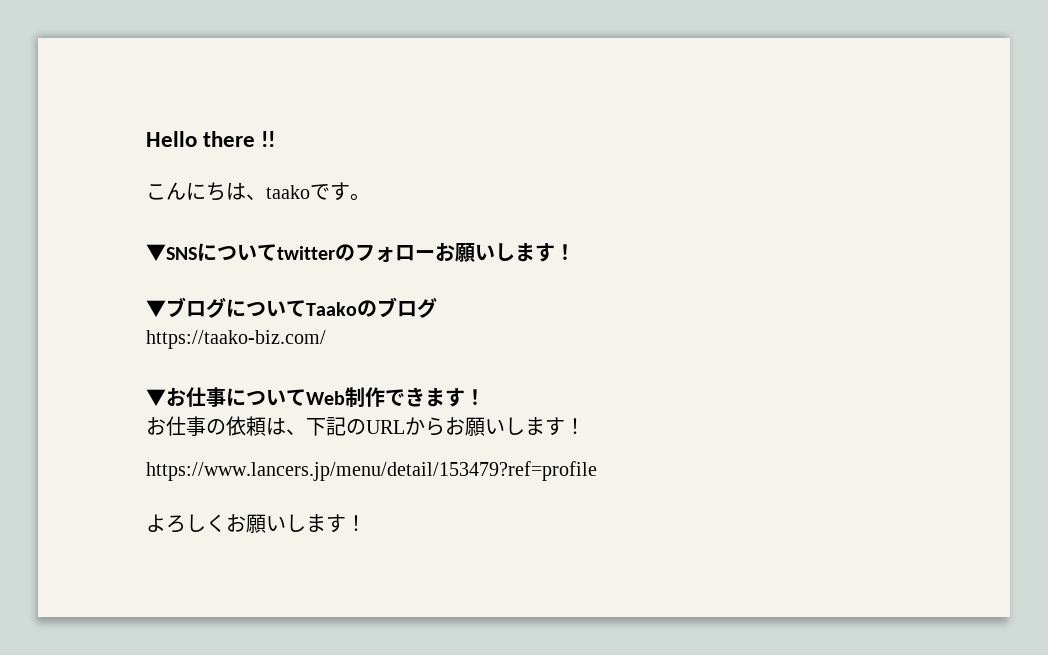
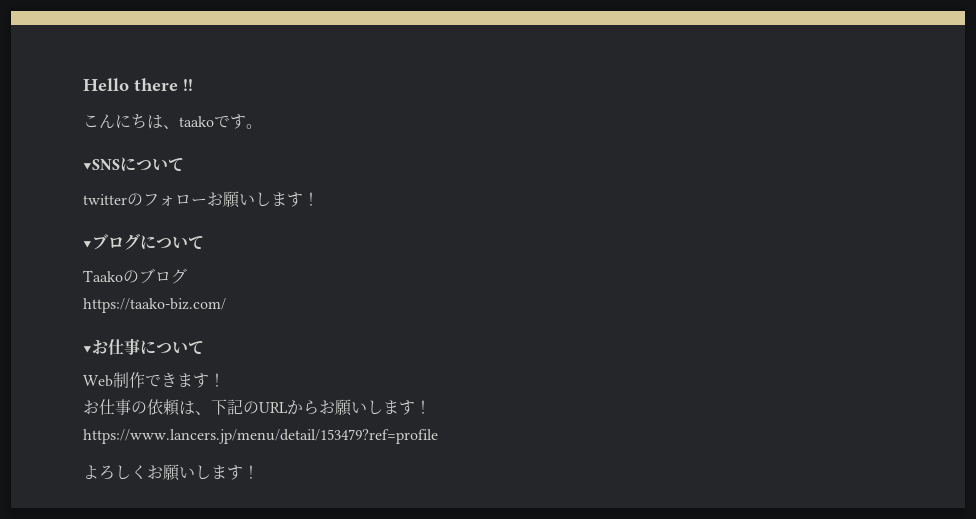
(277, 252) none -> (184, 164) //
(306, 308) none -> (204, 242) //
(306, 397) none -> (204, 347) //

